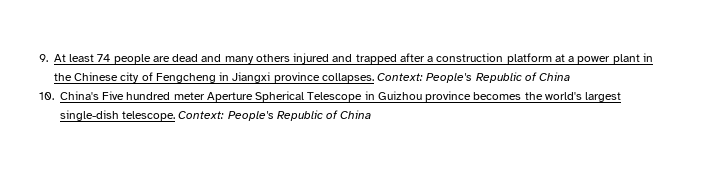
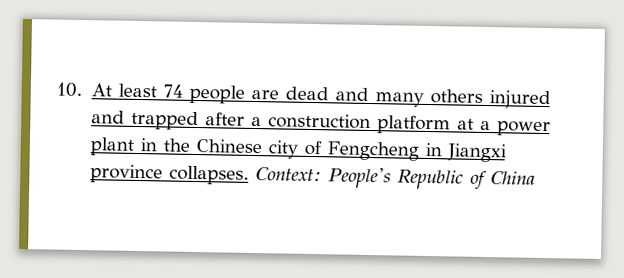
[39,54,48,62] 9. -> [56,82,82,98] 10.
[39,91,622,102] [60,110,372,121] // 10. China's Five hundred meter Aperture Spherical Telescope in Guizhou province becomes the world's largest single-dish telescope. Context: People's Republic of China -> (535, 178) none

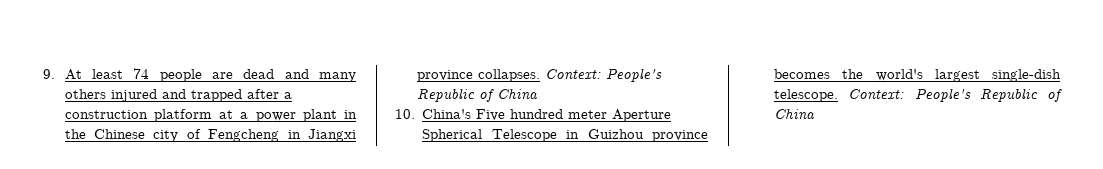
[56,82,82,98] 10. -> [43,69,55,79] 9.
(535, 178) none -> [395,109,672,122] [422,129,708,142] [774,69,1061,82] [774,88,1062,102] [774,108,816,120] // 10. China's Five hundred meter Aperture Spherical Telescope in Guizhou province becomes the world's largest single-dish telescope. Context: People's Republic of China

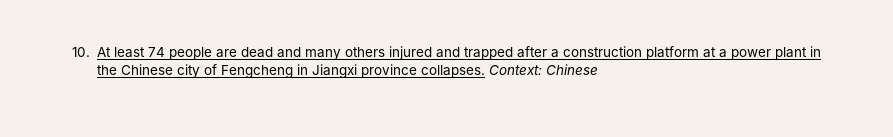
[43,69,55,79] 9. -> [72,47,90,57] 10.
[605,68,662,82] [416,88,538,102] [395,109,672,122] [422,129,708,142] [774,69,1061,82] [774,88,1062,102] [774,108,816,120] People's Republic of China // 10. China's Five hundred meter Aperture Spherical Telescope in Guizhou province becomes the world's largest single-dish telescope. Context: People's Republic of China -> [545,64,598,75] Chinese

